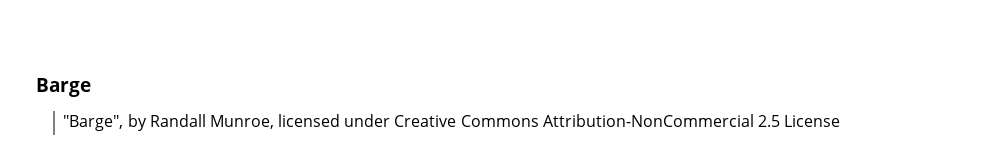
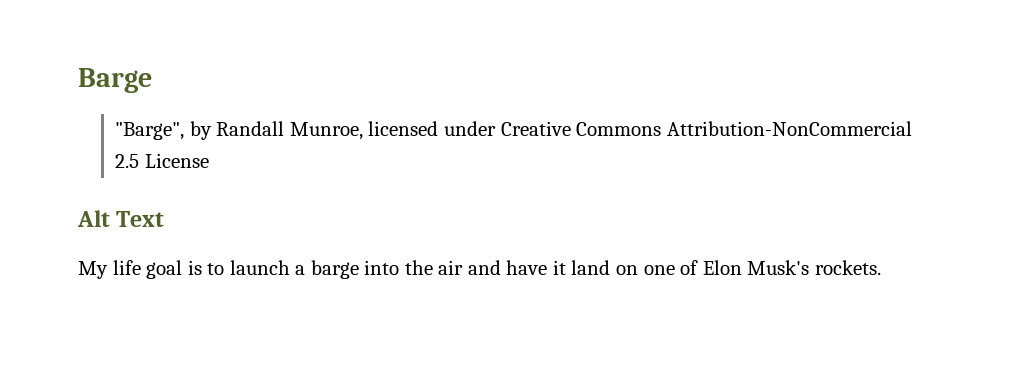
(841, 121) none -> [77,210,165,227] [78,260,881,279] // Alt Text // My life goal is to launch a barge into the air and have it land on one of Elon Musk's rockets.

